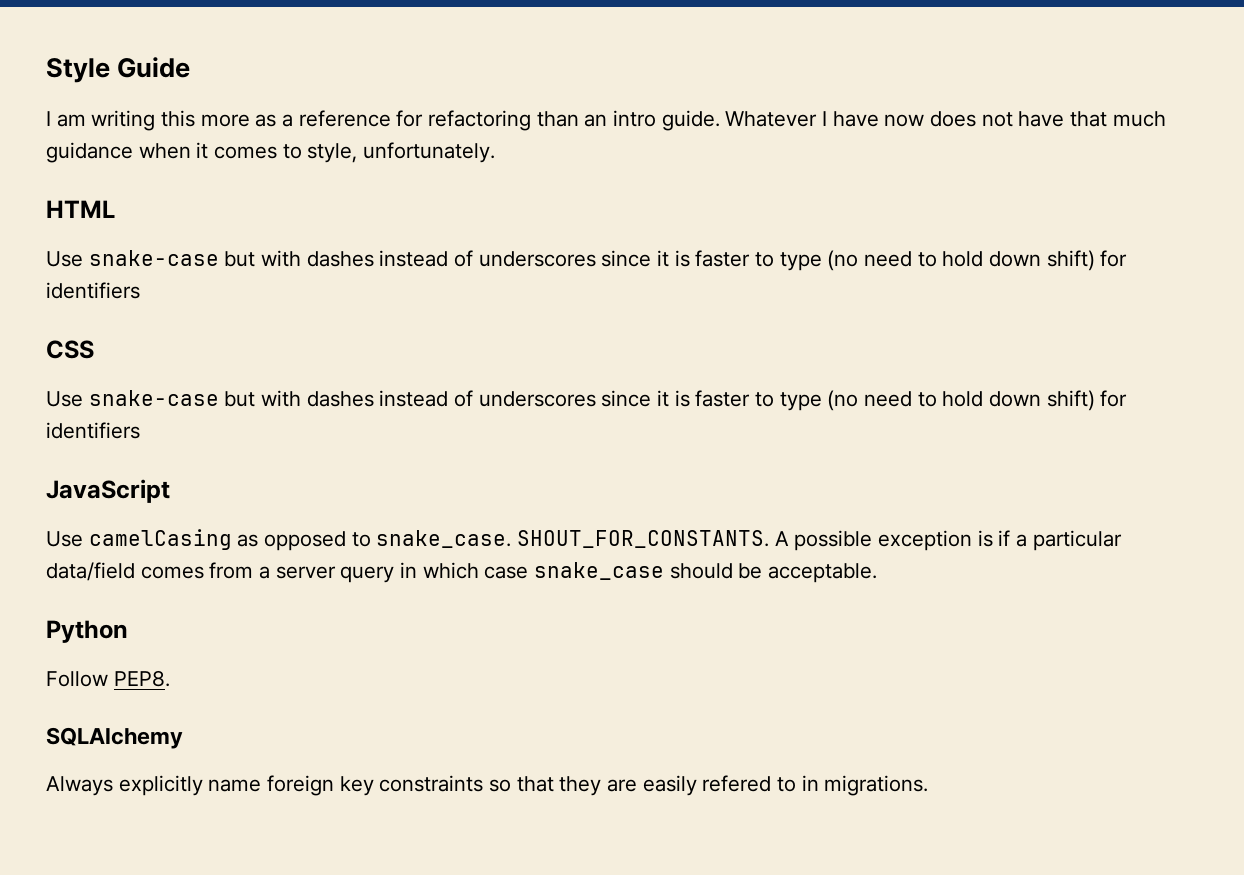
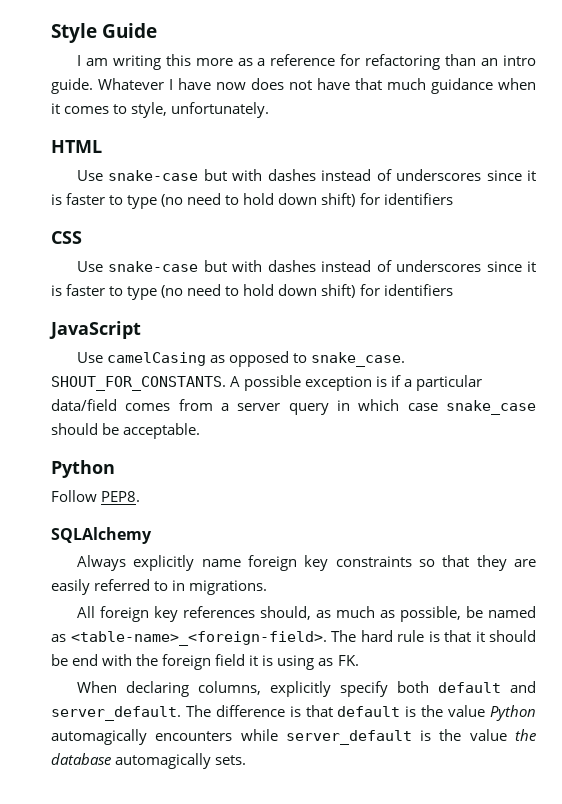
[702,775,772,792] refered -> [94,579,151,591] referred
(929, 785) none -> [76,606,537,622] [51,630,536,646] [51,654,359,670] [76,681,537,697] [51,705,537,721] [51,729,536,745] [51,753,247,769] // All foreign key references should, as much as possible, be named as <table-name>_<foreign-field>. The hard rule is that it should be end with the foreign field it is using as FK. // When declaring columns, explicitly specify both default and server_default. The difference is that default is the value Python automagically encounters while server_default is the value the database automagically sets.

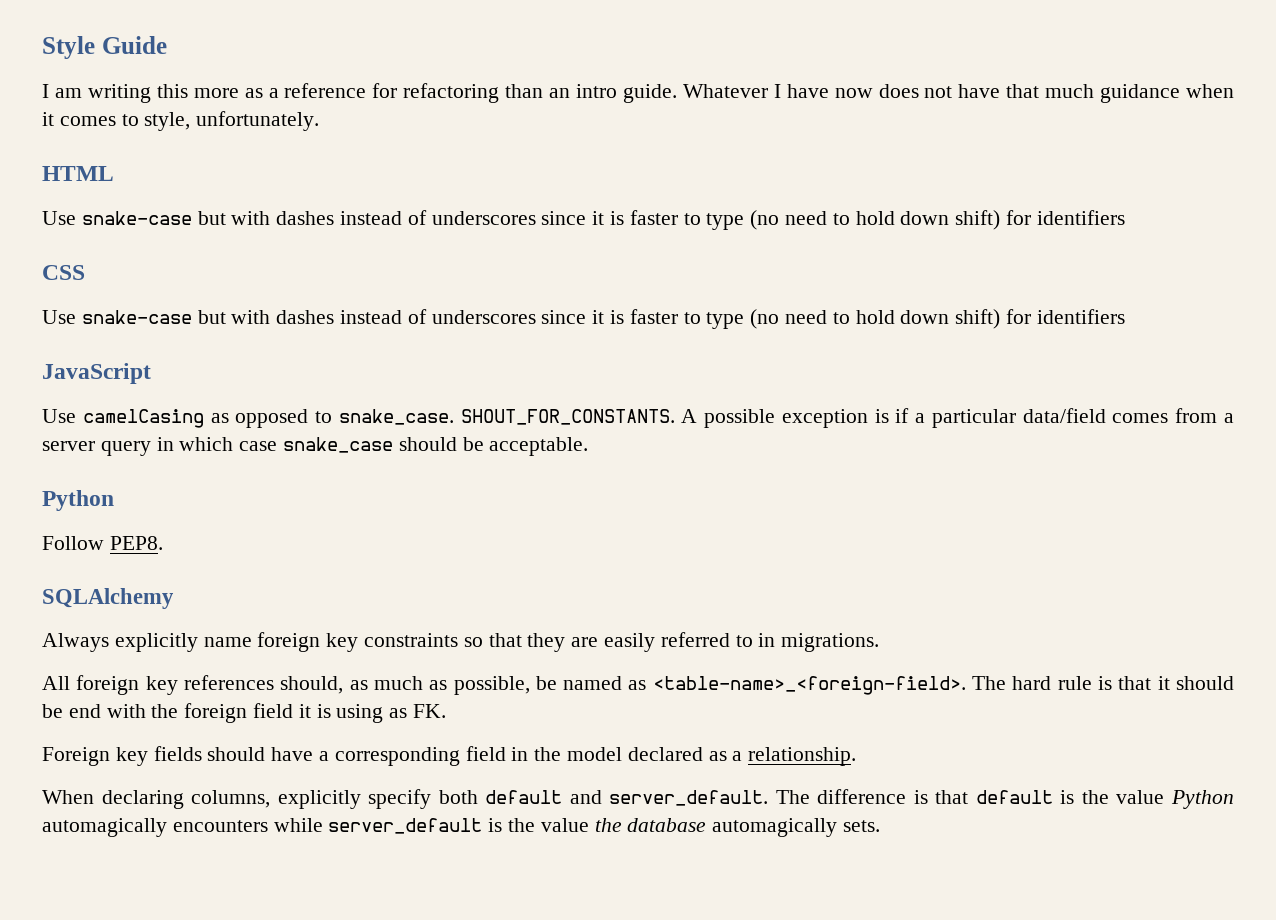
(359, 660) none -> [42,746,857,766] // Foreign key fields should have a corresponding field in the model declared as a relationship.

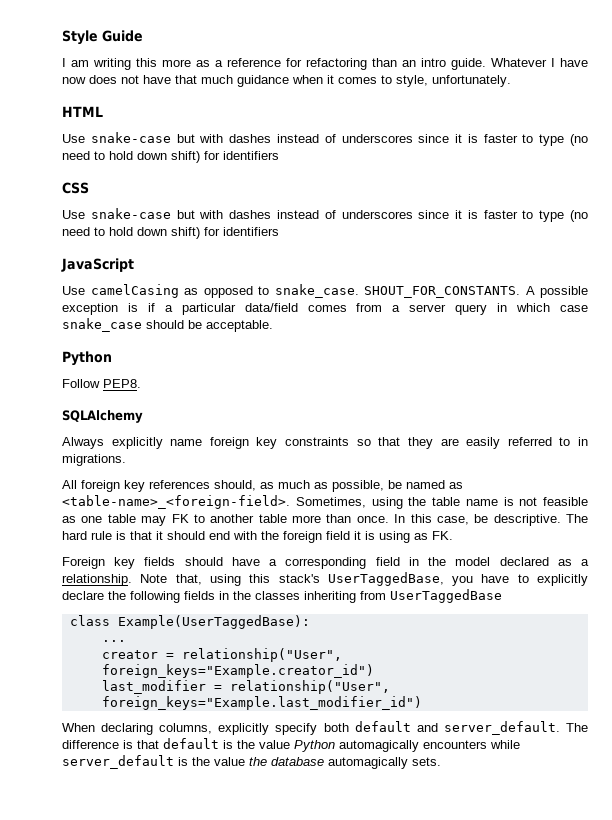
(966, 685) none -> [295,497,588,509] [62,514,561,526] Sometimes, using the table name is not feasible as one table may FK to another table more than once. In this case, be descriptive.
[42,704,63,718] be -> (205, 535) none
(857, 756) none -> [140,572,588,586] [62,589,502,603] [69,615,310,629] [101,640,126,642] [101,648,342,662] [101,664,374,678] [101,680,390,694] [101,696,422,710] Note that, using this stack's UserTaggedBase, you have to explicitly declare the following fields in the classes inheriting from UserTaggedBase // class Example(UserTaggedBase): // ... // creator = relationship("User", foreign_keys="Example.creator_id") // last_modifier = relationship("User", foreign_keys="Example.last_modifier_id")

